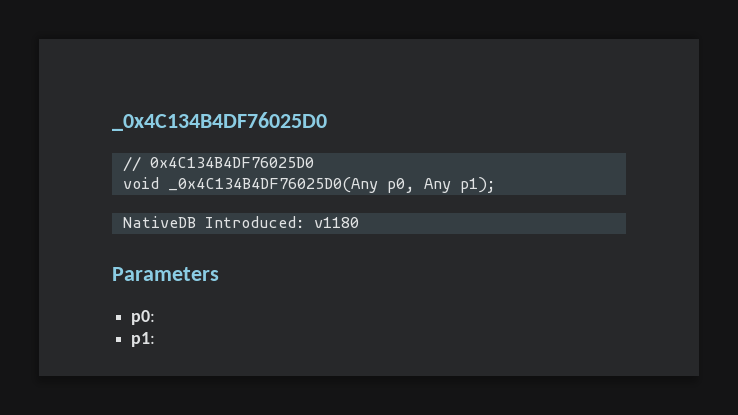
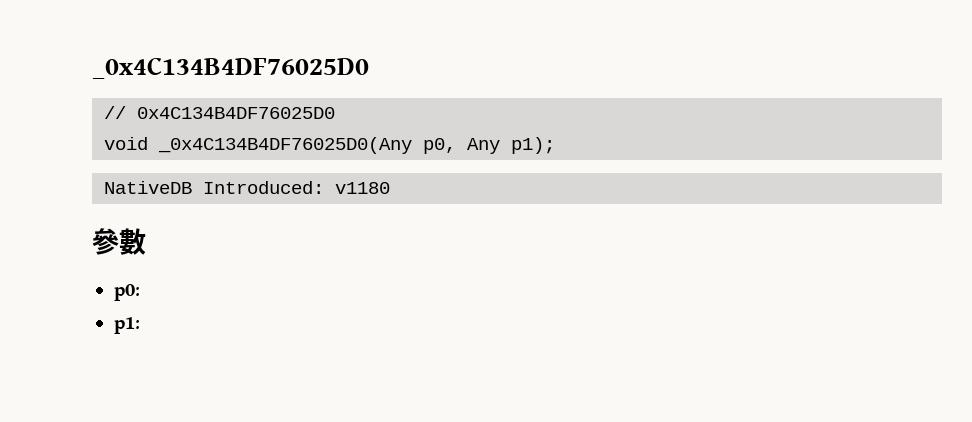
[112,267,219,281] Parameters -> [92,228,146,255] 參數

